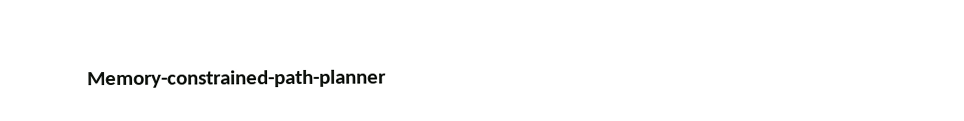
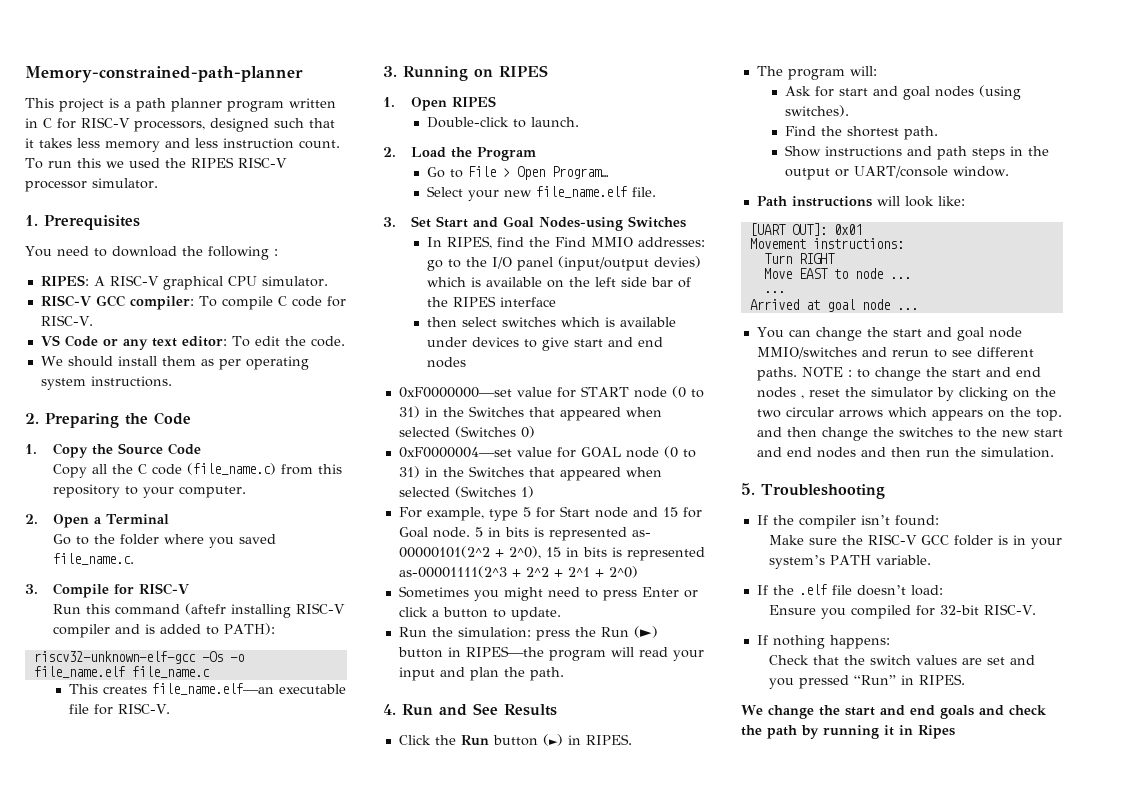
(387, 79) none -> [25,98,336,112] [25,117,335,132] [25,138,340,152] [25,157,287,169] [25,178,158,192] [25,215,140,230] [25,246,278,260] [40,275,328,290] [40,295,346,310] [40,315,93,326] [40,335,345,350] [40,356,309,370] [40,376,172,390] [25,412,191,428] [25,443,202,458] [53,463,343,478] [53,484,247,498] [25,514,170,528] [53,534,277,548] [53,553,135,565] [25,583,191,598] [53,603,346,618] [53,623,276,638] [33,651,244,664] [33,666,210,678] [68,683,346,695] [68,703,170,715] [383,65,548,81] [383,96,497,111] [426,117,579,128] [383,147,537,161] [426,166,609,180] [426,186,656,201] [383,216,687,231] [426,236,705,249] [426,256,701,271] [426,277,691,288] [426,296,556,307] [426,317,676,327] [426,337,663,351] [426,357,466,368] [398,386,704,398] [398,406,662,421] [398,426,535,438] [398,446,696,458] [398,466,662,481] [398,486,534,498] [398,506,702,521] [398,527,651,541] [398,546,705,561] [398,566,638,578] [398,586,698,601] [398,607,561,621] [398,626,658,641] [397,646,704,661] [398,667,564,681] [383,703,557,716] [398,734,632,746] [756,66,877,80] [784,85,1021,100] [784,105,849,117] [784,126,938,140] [784,145,1049,160] [784,166,1009,180] [756,196,965,207] [749,223,862,236] [749,238,904,249] [763,253,835,264] [763,268,911,279] [763,291,785,293] [749,299,918,312] [756,327,1022,341] [756,347,1034,359] [756,367,1041,381] [756,387,1056,401] [756,407,1062,421] [756,427,1063,441] [756,447,1054,458] [741,483,885,499] [756,515,939,529] [769,534,1063,549] [769,555,932,569] [756,584,943,596] [769,604,1037,619] [756,635,890,649] [769,655,1036,665] [769,674,966,689] [741,705,1047,719] [741,725,955,739] // This project is a path planner program written in C for RISC-V processors, designed such that it takes less memory and less instruction count. To run this we used the RIPES RISC-V processor simulator. // 1. Prerequisites // You need to download the following : // RIPES: A RISC-V graphical CPU simulator. // RISC-V GCC compiler: To compile C code for RISC-V. // VS Code or any text editor: To edit the code. // We should install them as per operating system instructions. // 2. Preparing the Code // 1. Copy the Source Code // Copy all the C code (file_name.c) from this repository to your computer. // 2. Open a Terminal // Go to the folder where you saved file_name.c. // 3. Compile for RISC-V // Run this command (aftefr installing RISC-V compiler and is added to PATH): // riscv32-unknown-elf-gcc -Os -o file_name.elf file_name.c // This creates file_name.elf—an executable file for RISC-V. // 3. Running on RIPES // 1. Open RIPES // Double-click to launch. // 2. Load the Program // Go to File > Open Program… // Select your new file_name.elf file. // 3. Set Start and Goal Nodes-using Switches // In RIPES, find the Find MMIO addresses: go to the I/O panel (input/output devies) which is available on the left side bar of the RIPES interface // then select switches which is available under devices to give start and end nodes // 0xF0000000—set value for START node (0 to 31) in the Switches that appeared when selected (Switches 0) // 0xF0000004—set value for GOAL node (0 to 31) in the Switches that appeared when selected (Switches 1) // For example, type 5 for Start node and 15 for Goal node. 5 in bits is represented as- 00000101(2^2 + 2^0), 15 in bits is represented as-00001111(2^3 + 2^2 + 2^1 + 2^0) // Sometimes you might need to press Enter or click a button to update. // Run the simulation: press the Run (►) button in RIPES—the program will read your input and plan the path. // 4. Run and See Results // Click the Run button (►) in RIPES. // The program will: // Ask for start and goal nodes (using switches). // Find the shortest path. // Show instructions and path steps in the output or UART/console window. // Path instructions will look like: // [UART OUT]: 0x01 // Movement instructions: // Turn RIGHT // Move EAST to node ... // ... // Arrived at goal node ... // You can change the start and goal node MMIO/switches and rerun to see different paths. NOTE : to change the start and end nodes , reset the simulator by clicking on the two circular arrows which appears on the top. and then change the switches to the new start and end nodes and then run the simulation. // 5. Troubleshooting // If the compiler isn’t found: // Make sure the RISC-V GCC folder is in your system’s PATH variable. // If the .elf file doesn’t load: // Ensure you compiled for 32-bit RISC-V. // If nothing happens: // Check that the switch values are set and you pressed “Run” in RIPES. // We change the start and end goals and check the path by running it in Ripes

